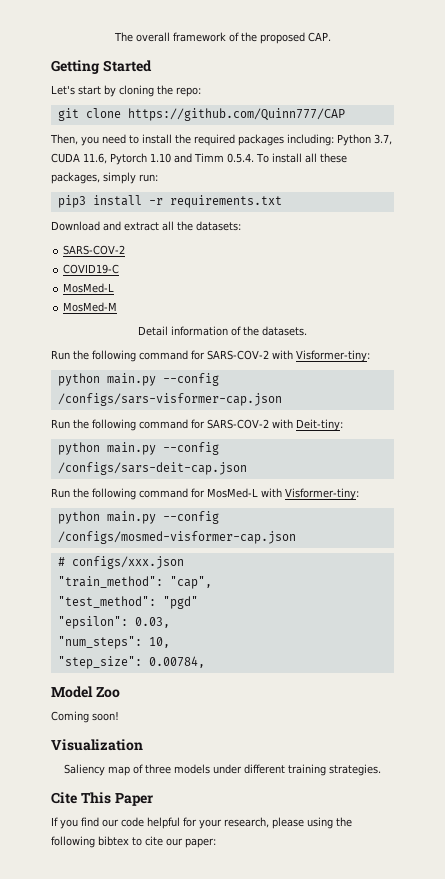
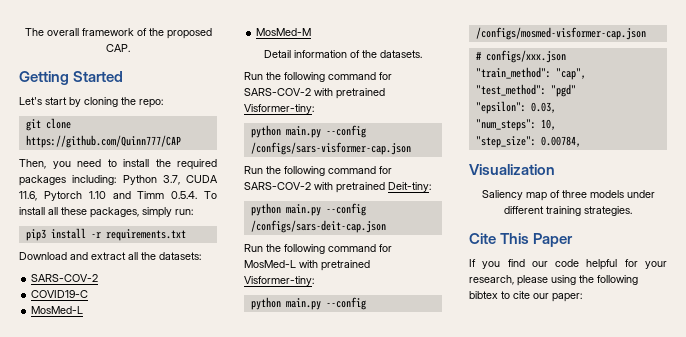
(293, 354) none -> [336,88,385,99] pretrained
(293, 423) none -> [336,182,385,193] pretrained
(282, 492) none -> [321,260,370,271] pretrained
[51,686,120,698] [51,711,119,723] // Model Zoo // Coming soon! -> (581, 141) none

